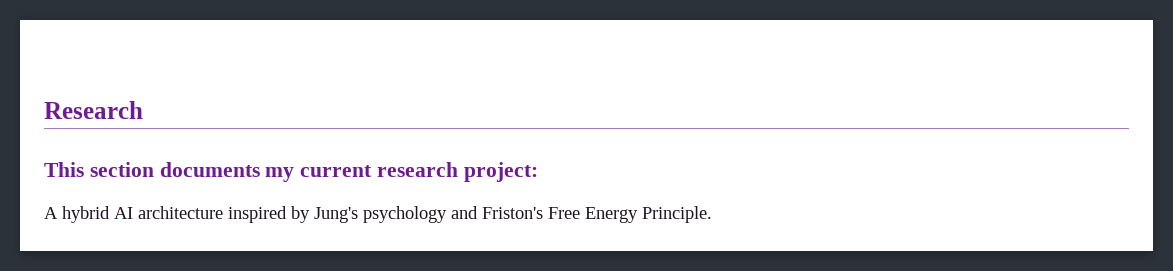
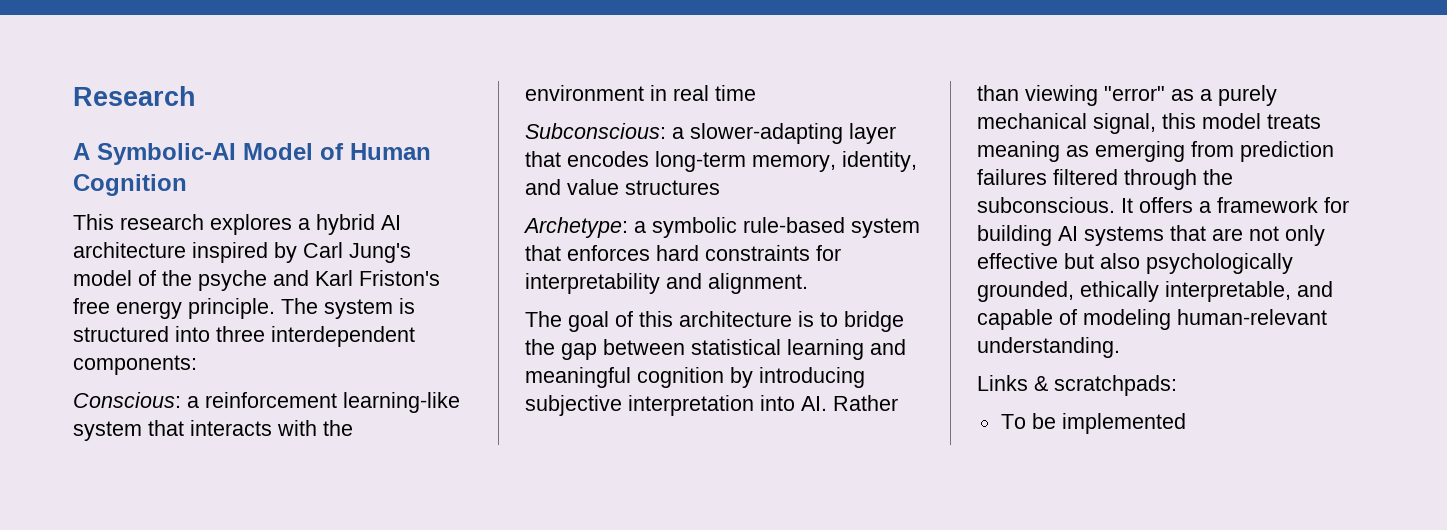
[44,162,538,182] [44,207,58,219] This section documents my current research project: // A -> [73,143,431,165] [73,174,187,196] [73,214,310,235] A Symbolic-AI Model of Human Cognition // This research explores a
[314,206,712,223] Jung's psychology and Friston's Free Energy Principle. -> [303,242,411,263] [73,270,440,291] [73,298,415,319] [73,326,415,347] [73,355,197,375] [73,392,460,413] [73,420,353,441] [525,85,756,101] [525,123,896,144] [525,151,917,172] [525,179,720,195] [523,217,920,238] [525,245,841,261] [525,273,808,294] [525,311,904,332] [525,339,906,360] [525,367,865,388] [525,395,898,416] [977,85,1277,106] [977,113,1321,134] [977,141,1334,162] [977,169,1233,190] [977,197,1349,213] [977,225,1325,246] [977,253,1293,274] [977,281,1333,302] [977,309,1327,330] [977,337,1120,358] [977,375,1177,396] [1000,413,1186,434] Carl Jung's model of the psyche and Karl Friston's free energy principle. The system is structured into three interdependent components: // Conscious: a reinforcement learning-like system that interacts with the environment in real time // Subconscious: a slower-adapting layer that encodes long-term memory, identity, and value structures // Archetype: a symbolic rule-based system that enforces hard constraints for interpretability and alignment. // The goal of this architecture is to bridge the gap between statistical learning and meaningful cognition by introducing subjective interpretation into AI. Rather than viewing "error" as a purely mechanical signal, this model treats meaning as emerging from prediction failures filtered through the subconscious. It offers a framework for building AI systems that are not only effective but also psychologically grounded, ethically interpretable, and capable of modeling human-relevant understanding. // Links & scratchpads: // To be implemented

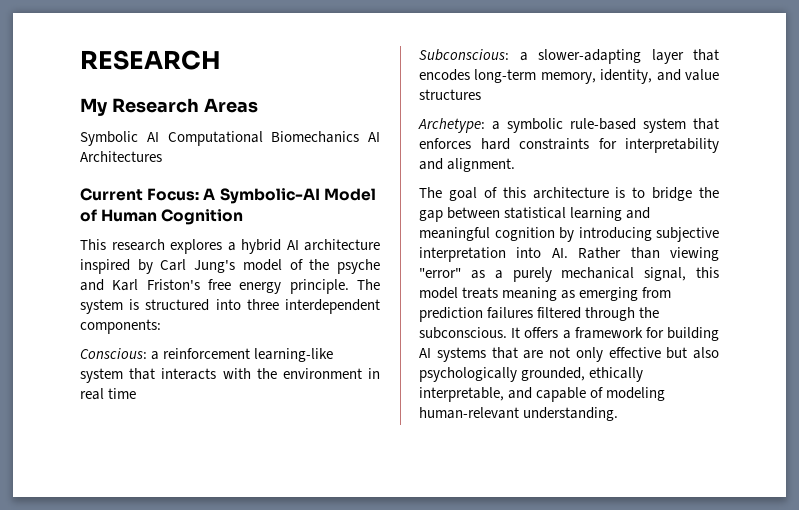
(73, 96) none -> [80,50,221,70] [80,98,108,116] RESEARCH // My
(196, 96) // -> [203,98,258,113] [80,131,380,146] [80,151,162,162] [80,188,200,201] Areas // Symbolic AI Computational Biomechanics AI Architectures // Current Focus:
[977,375,1177,396] [1000,413,1186,434] // Links & scratchpads: // To be implemented -> (619, 414) none

